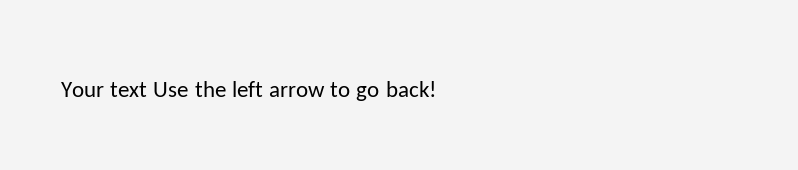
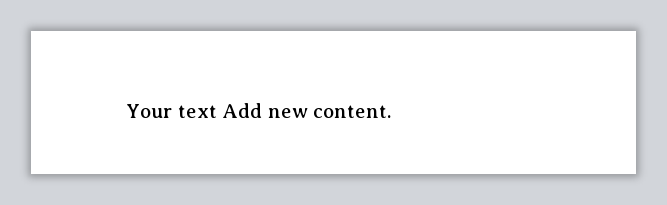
[153,81,436,101] Use the left arrow to go back! -> [222,103,392,118] Add new content.

